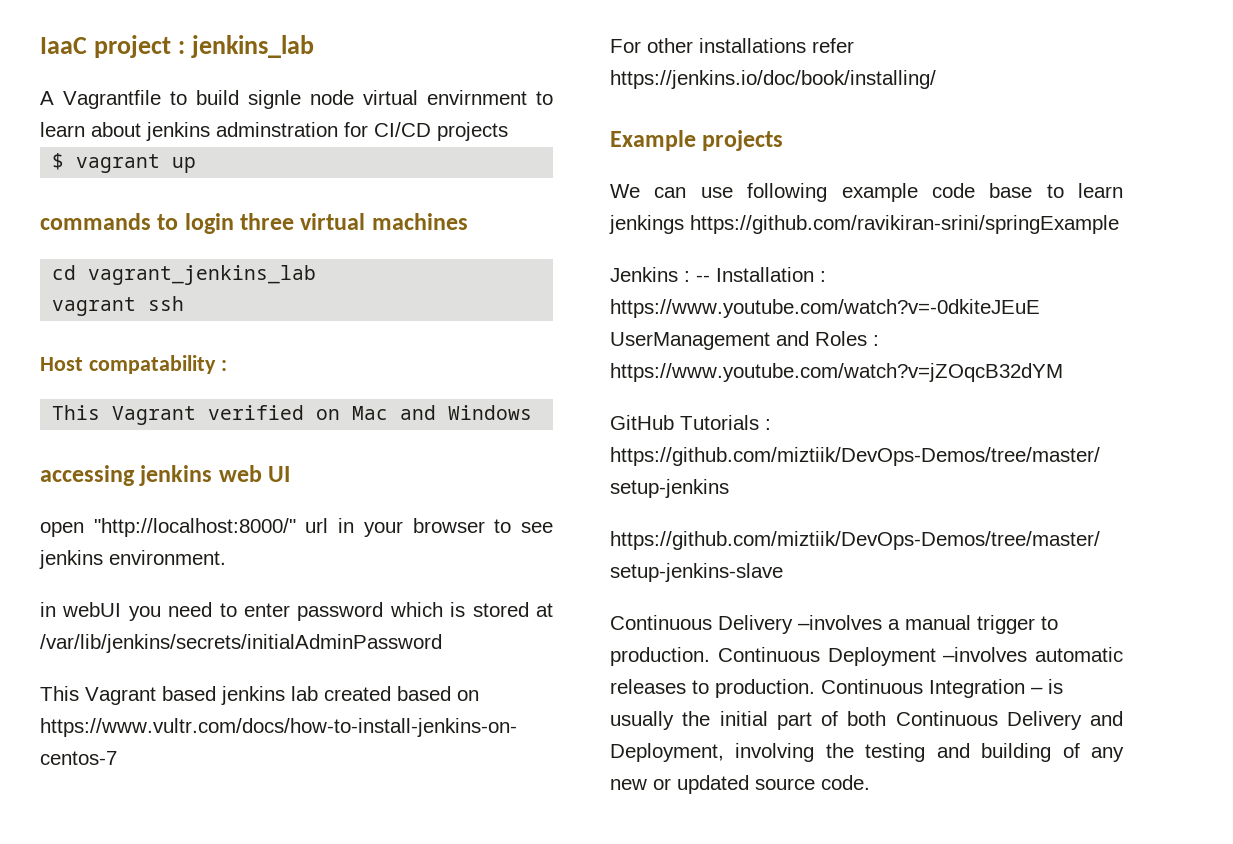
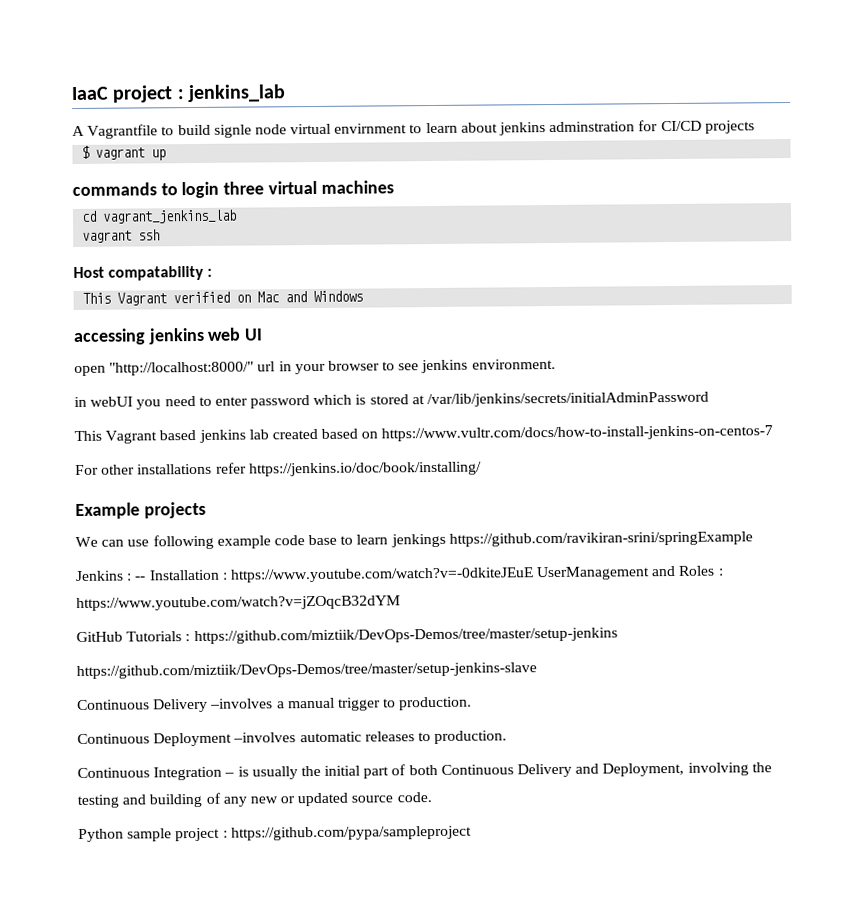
(710, 656) none -> (473, 703) //
(815, 688) none -> (508, 737) //
(870, 782) none -> [78,825,472,842] // Python sample project : https://github.com/pypa/sampleproject

